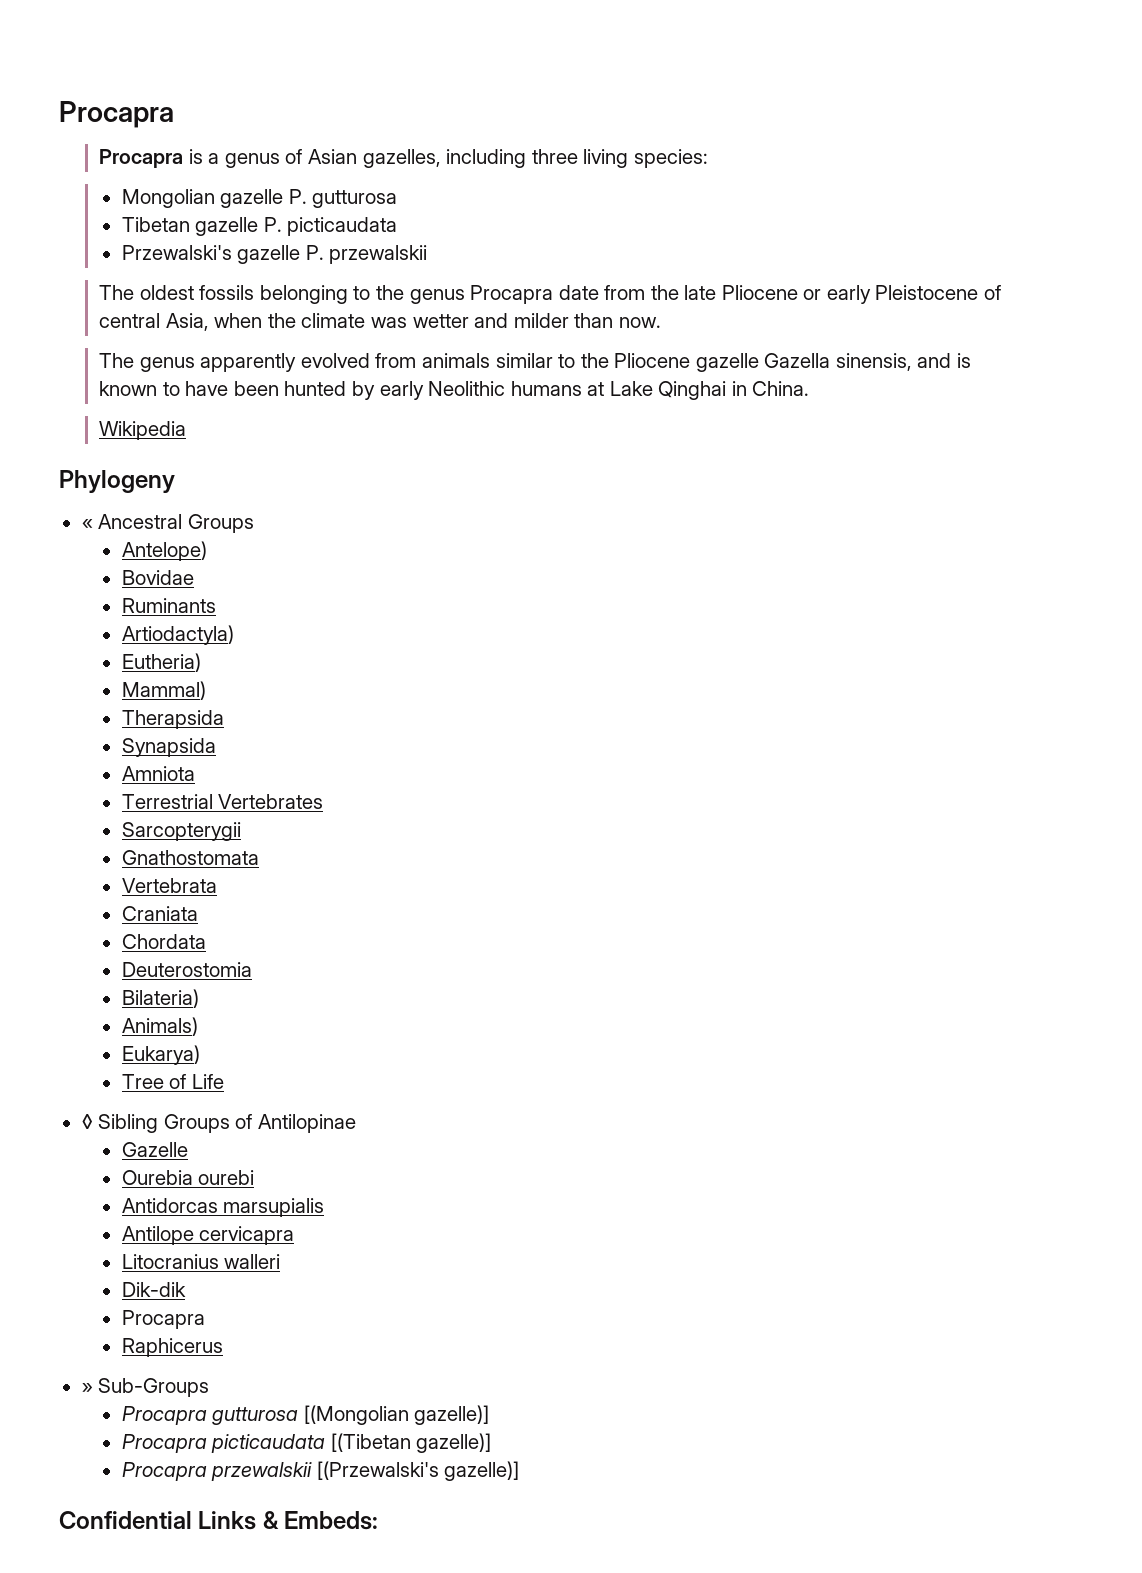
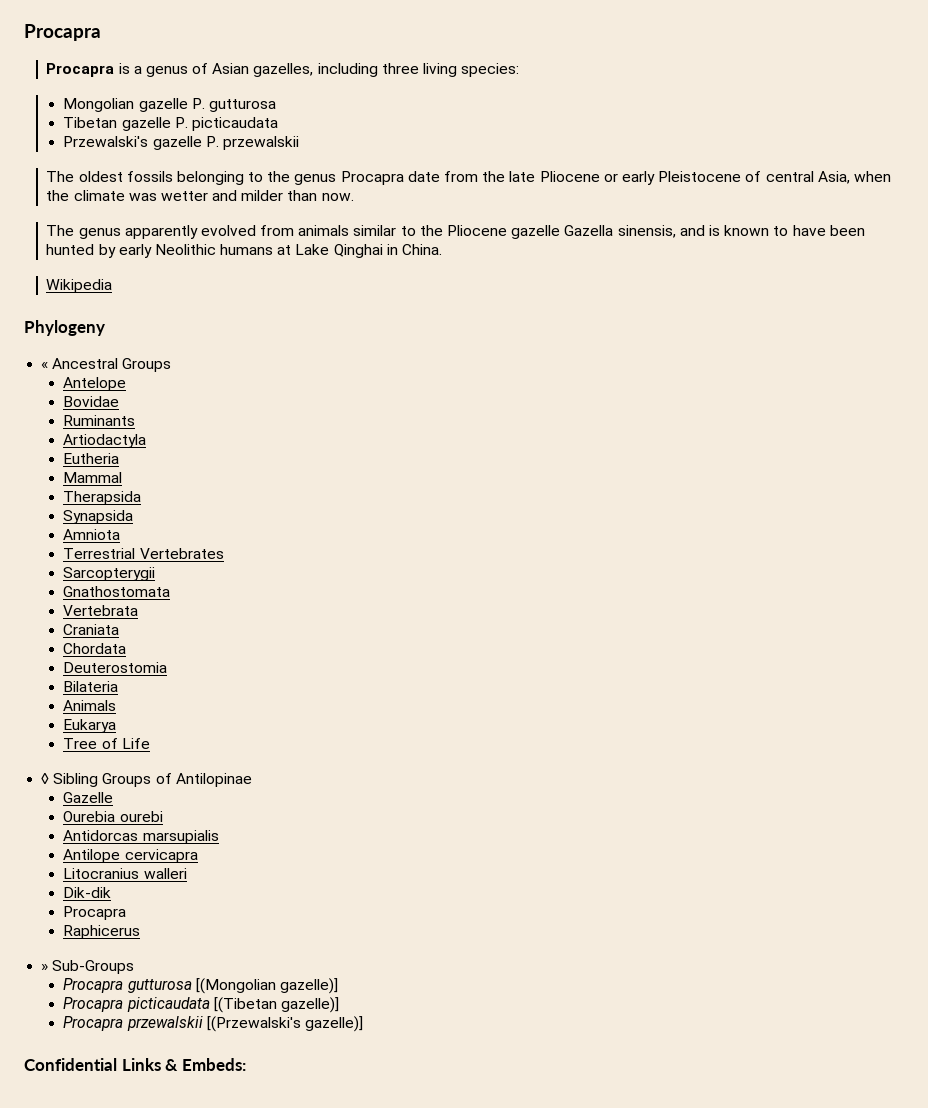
[121,541,207,561] Antelope) -> [63,377,127,391] Antelope
[121,625,234,645] [121,653,201,672] [121,681,206,700] Artiodactyla) // Eutheria) // Mammal) -> [63,434,147,448] [63,453,120,464] [63,472,123,483] Artiodactyla // Eutheria // Mammal
[121,989,199,1008] [121,1017,198,1036] [121,1045,200,1065] Bilateria) // Animals) // Eukarya) -> [63,681,119,692] [63,700,117,711] [63,719,117,733] Bilateria // Animals // Eukarya

